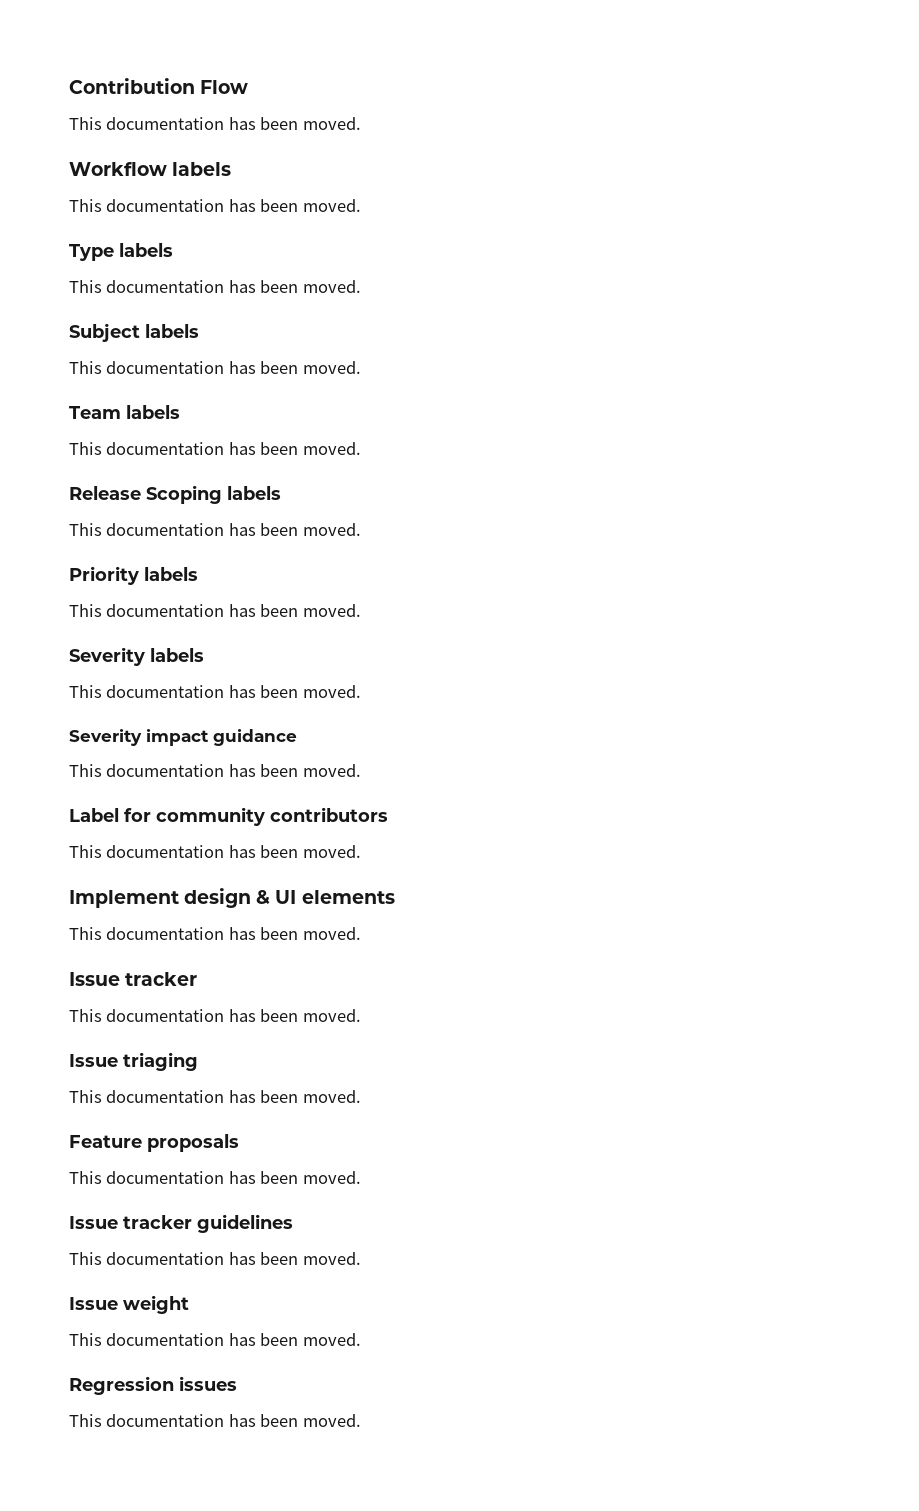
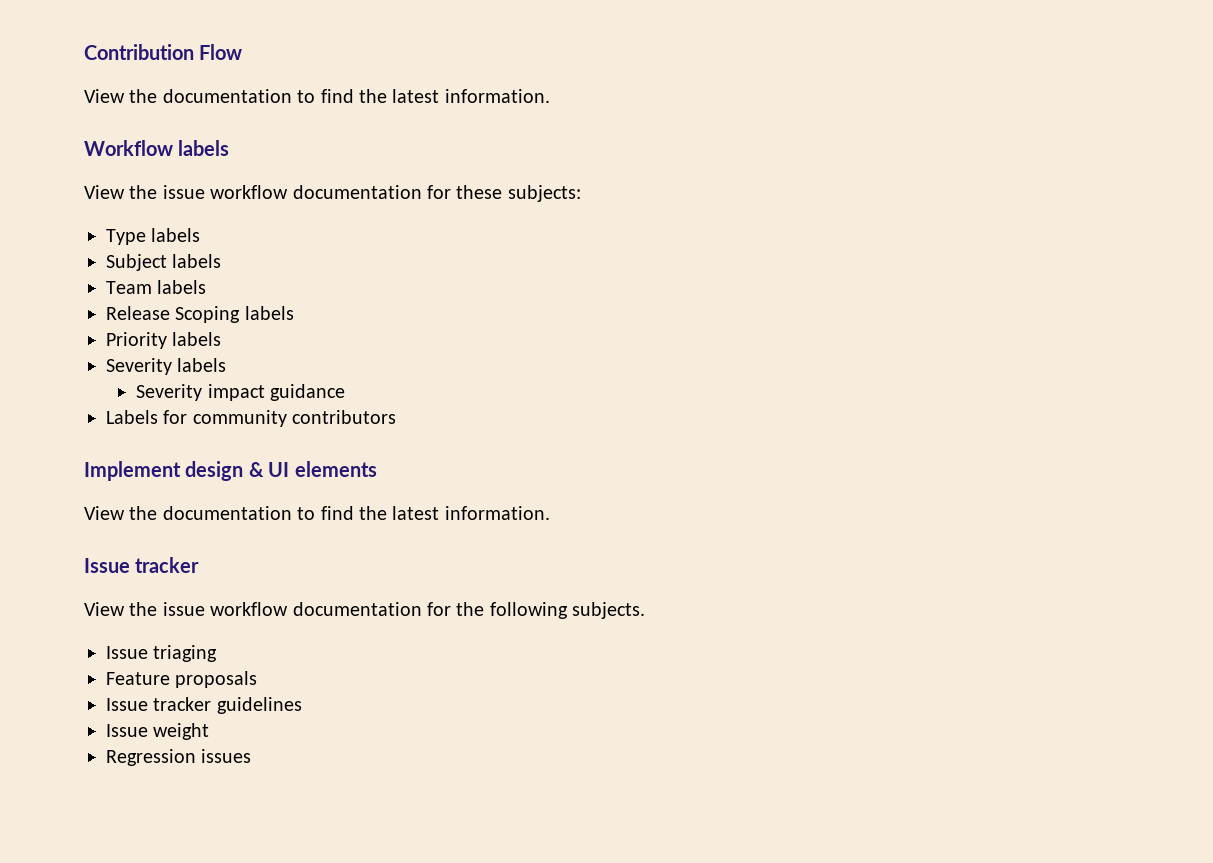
[69,117,361,130] [69,162,232,176] [69,199,361,212] [69,243,173,261] [69,280,361,293] [69,323,199,342] [69,361,361,374] [69,405,180,419] [69,442,361,455] [69,485,281,504] [69,523,361,536] [69,566,198,585] [69,604,361,617] [69,647,204,666] [69,685,361,698] [69,729,297,746] [69,764,361,777] [69,807,388,826] [69,845,361,858] This documentation has been moved. // Workflow labels // This documentation has been moved. // Type labels // This documentation has been moved. // Subject labels // This documentation has been moved. // Team labels // This documentation has been moved. // Release Scoping labels // This documentation has been moved. // Priority labels // This documentation has been moved. // Severity labels // This documentation has been moved. // Severity impact guidance // This documentation has been moved. // Label for community contributors // This documentation has been moved. -> [84,89,550,103] [84,140,230,156] [84,185,581,202] [106,228,201,245] [106,254,222,271] [106,280,207,294] [106,306,294,323] [106,332,222,349] [106,358,227,375] [136,384,346,401] [106,410,397,427] View the documentation to find the latest information. // Workflow labels // View the issue workflow documentation for these subjects: // Type labels // Subject labels // Team labels // Release Scoping labels // Priority labels // Severity labels // Severity impact guidance // Labels for community contributors
[69,927,361,940] [69,972,198,986] [69,1009,361,1022] [69,1052,198,1071] [69,1090,361,1103] [69,1134,239,1152] [69,1171,361,1184] [69,1214,293,1233] [69,1252,361,1265] [69,1295,189,1314] [69,1333,361,1346] [69,1376,237,1395] [69,1414,361,1427] This documentation has been moved. // Issue tracker // This documentation has been moved. // Issue triaging // This documentation has been moved. // Feature proposals // This documentation has been moved. // Issue tracker guidelines // This documentation has been moved. // Issue weight // This documentation has been moved. // Regression issues // This documentation has been moved. -> [84,506,550,520] [84,557,200,573] [84,602,646,619] [106,645,218,662] [106,671,258,688] [106,697,302,714] [106,723,210,740] [106,749,252,766] View the documentation to find the latest information. // Issue tracker // View the issue workflow documentation for the following subjects. // Issue triaging // Feature proposals // Issue tracker guidelines // Issue weight // Regression issues

